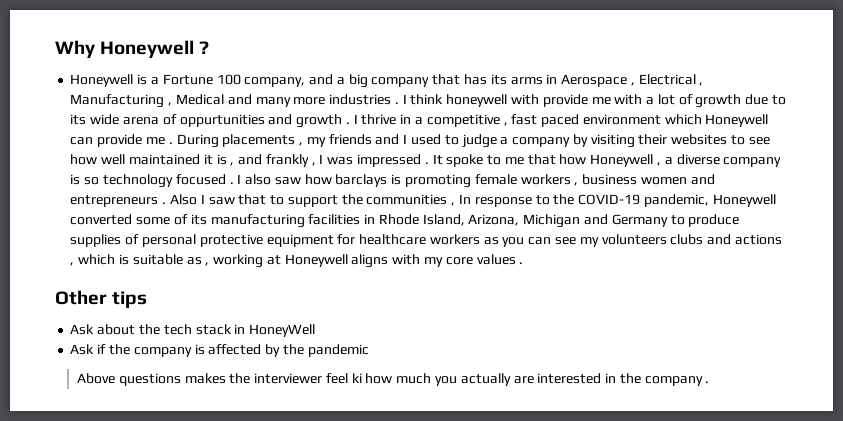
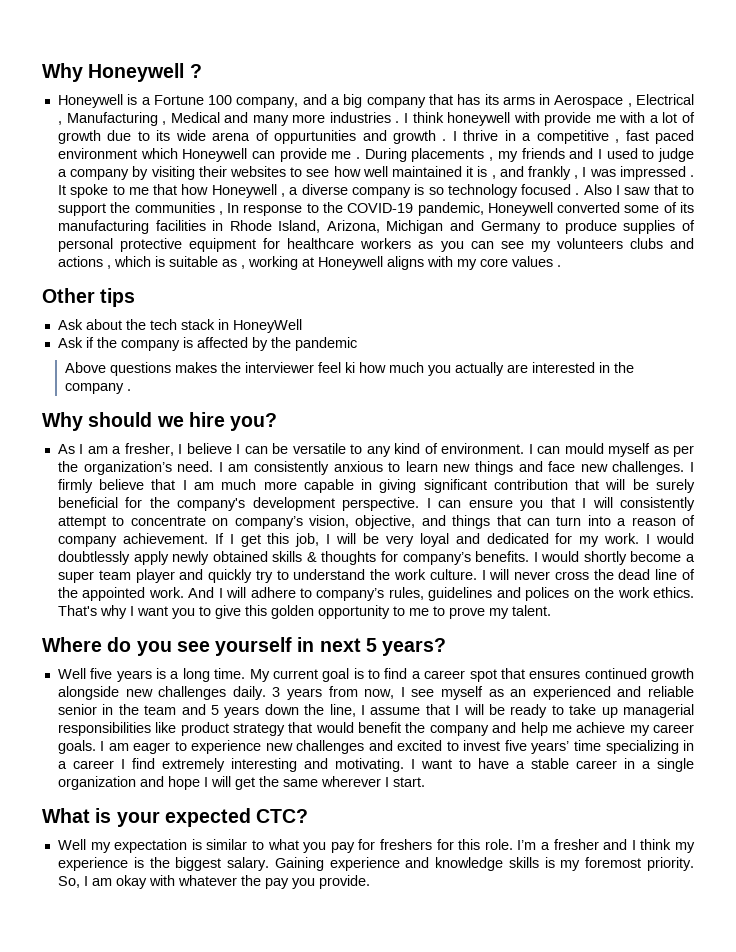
[237,174,715,188] [70,195,167,207] I also saw how barclays is promoting female workers , business women and entrepreneurs . -> (580, 194) none
(710, 382) none -> [42,412,278,431] [57,443,694,457] [57,461,695,475] [57,479,695,493] [57,497,696,511] [57,515,695,529] [57,533,694,547] [57,551,695,565] [57,569,696,583] [57,587,694,601] [57,605,551,619] [42,637,447,656] [57,668,694,682] [57,686,695,700] [57,704,694,718] [57,722,694,736] [57,740,694,754] [57,758,694,772] [57,776,425,790] [42,808,309,827] [57,839,695,853] [57,857,694,871] [57,875,370,889] // Why should we hire you? // As I am a fresher, I believe I can be versatile to any kind of environment. I can mould myself as per the organization’s need. I am consistently anxious to learn new things and face new challenges. I firmly believe that I am much more capable in giving significant contribution that will be surely beneficial for the company's development perspective. I can ensure you that I will consistently attempt to concentrate on company’s vision, objective, and things that can turn into a reason of company achievement. If I get this job, I will be very loyal and dedicated for my work. I would doubtlessly apply newly obtained skills & thoughts for company’s benefits. I would shortly become a super team player and quickly try to understand the work culture. I will never cross the dead line of the appointed work. And I will adhere to company’s rules, guidelines and polices on the work ethics. That's why I want you to give this golden opportunity to me to prove my talent. // Where do you see yourself in next 5 years? // Well five years is a long time. My current goal is to find a career spot that ensures continued growth alongside new challenges daily. 3 years from now, I see myself as an experienced and reliable senior in the team and 5 years down the line, I assume that I will be ready to take up managerial responsibilities like product strategy that would benefit the company and help me achieve my career goals. I am eager to experience new challenges and excited to invest five years’ time specializing in a career I find extremely interesting and motivating. I want to have a stable career in a single organization and hope I will get the same wherever I start. // What is your expected CTC? // Well my expectation is similar to what you pay for freshers for this role. I’m a fresher and I think my experience is the biggest salary. Gaining experience and knowledge skills is my foremost priority. So, I am okay with whatever the pay you provide.

